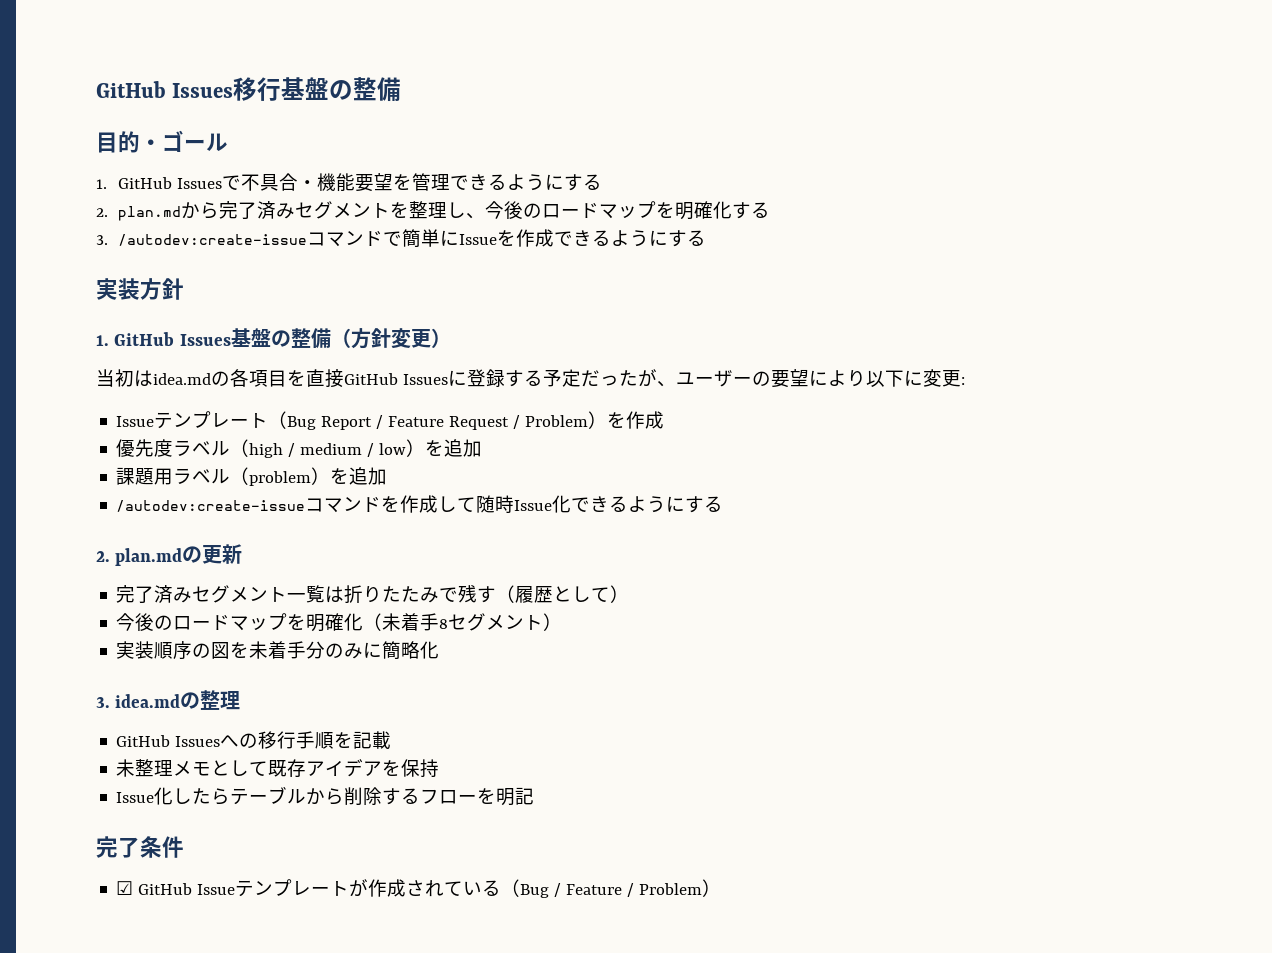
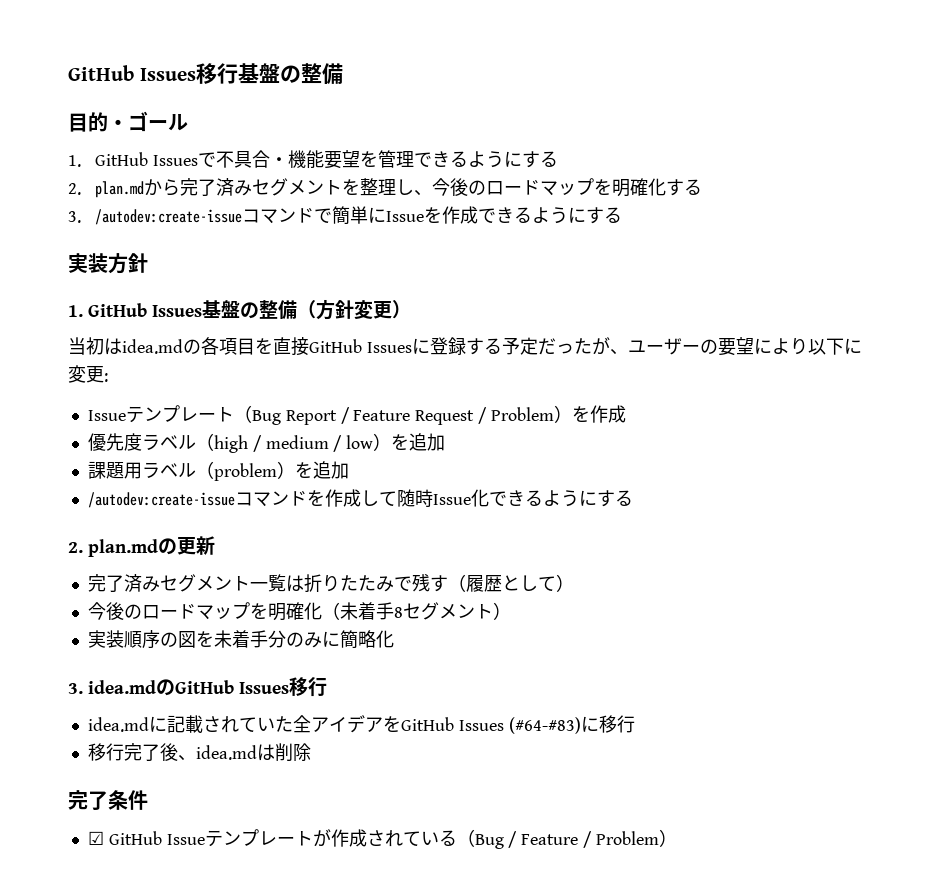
[200,690,241,710] [116,731,354,749] 整理 // GitHub Issuesへの移行手順を -> [175,677,328,697] [87,716,167,732] GitHub Issues移行 // idea.mdに
[116,759,440,778] [116,786,535,806] // 未整理メモとして既存アイデアを保持 // Issue化したらテーブルから削除するフローを明記 -> [202,715,635,734] [87,743,311,761] されていた全アイデアをGitHub Issues (#64-#83)に移行 // 移行完了後、idea.mdは削除

